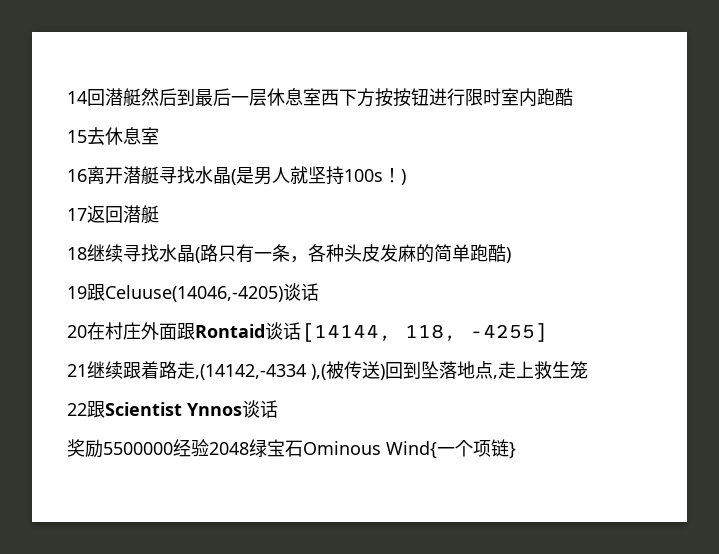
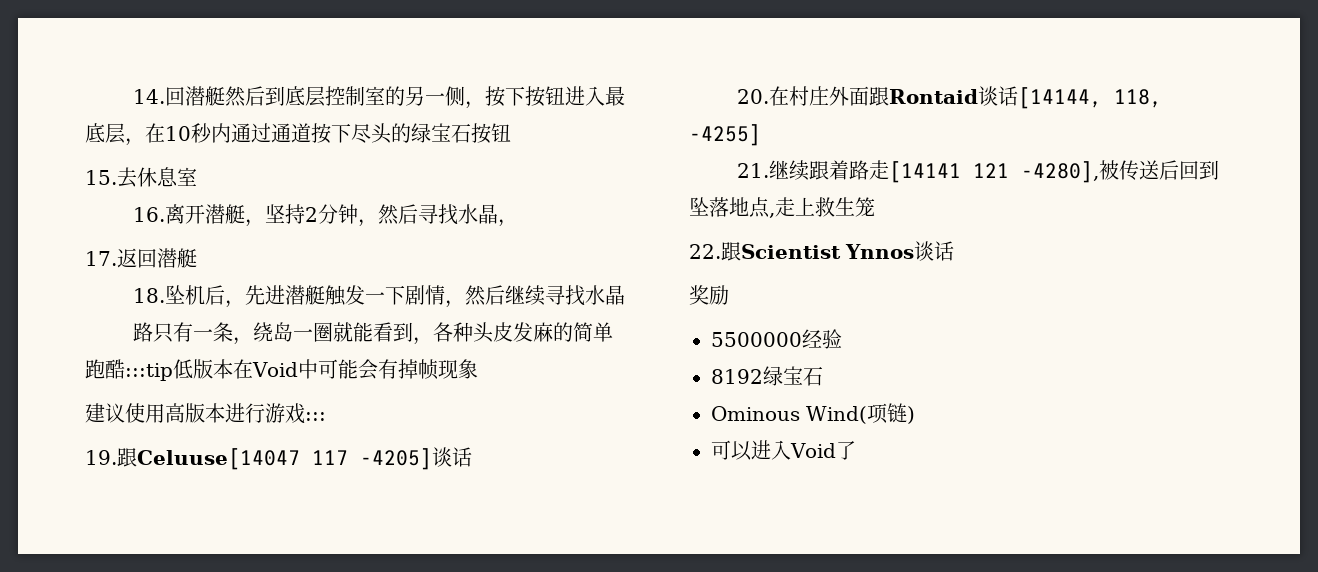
[67,91,87,104] 14 -> [132,89,165,104] 14.
[195,88,573,107] [67,130,87,143] 最后一层休息室西下方按按钮进行限时室内跑酷 // 15 -> [284,86,625,109] [85,123,511,146] [85,170,117,185] 底层控制室的另一侧，按下按钮进入最底层，在10秒内通过通道按下尽头的绿宝石按钮 // 15.
[67,169,87,182] 16 -> [132,207,165,222] 16.
[159,166,406,185] [67,205,159,223] [67,247,87,260] 寻找水晶(是男人就坚持100s！) // 17返回潜艇 // 18 -> [244,204,518,227] [85,248,197,268] [132,285,505,308] ，坚持2分钟，然后寻找水晶， // 17.返回潜艇 // 18.坠机后，先进潜艇触发一下剧情，然后
[195,247,200,263] ( -> (625, 295) //
(308, 259) none -> [252,322,433,345] 绕岛一圈就能看到，
[506,247,511,263] [67,283,319,302] [67,325,87,338] ) // 19跟Celuuse(14046,-4205)谈话 // 20 -> [125,359,478,381] [85,403,326,424] [85,447,472,470] [736,89,769,104] :::tip低版本在Void中可能会有掉帧现象 // 建议使用高版本进行游戏::: // 19.跟Celuuse[14047 117 -4205]谈话 // 20.
[67,364,87,377] 21 -> [736,163,769,178] 21.
[195,361,385,380] ,(14142,-4334 ),(被传送) -> [888,160,1179,183] [14141 121 -4280],被传送后
[67,403,87,416] 22 -> [689,244,721,259] 22.
(103, 448) none -> (729, 295) //
[209,439,516,459] 2048绿宝石Ominous Wind{一个项链} -> [711,366,823,386] [711,403,915,424] [711,440,856,461] // 8192绿宝石 // Ominous Wind(项链) // 可以进入Void了

